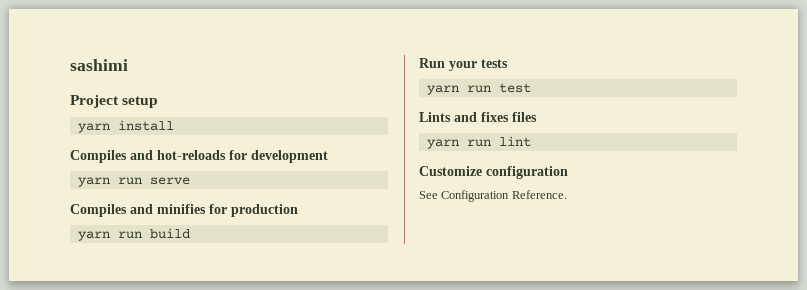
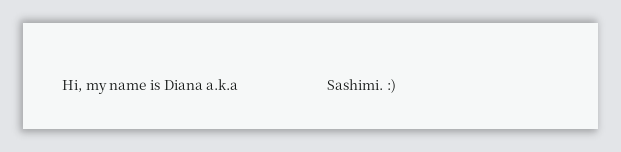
[70,59,128,71] [70,95,159,108] [77,120,174,133] [70,150,328,163] [77,177,190,187] [70,204,298,217] [77,228,190,241] [419,58,508,71] [426,83,531,95] [419,112,537,122] [426,136,531,149] [419,166,568,179] [419,190,567,202] sashimi // Project setup // yarn install // Compiles and hot-reloads for development // yarn run serve // Compiles and minifies for production // yarn run build // Run your tests // yarn run test // Lints and fixes files // yarn run lint // Customize configuration // See Configuration Reference. -> [62,79,396,94] Hi, my name is Diana a.k.a Sashimi. :)

